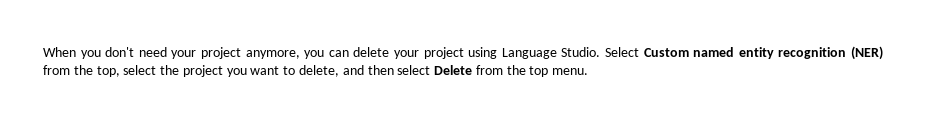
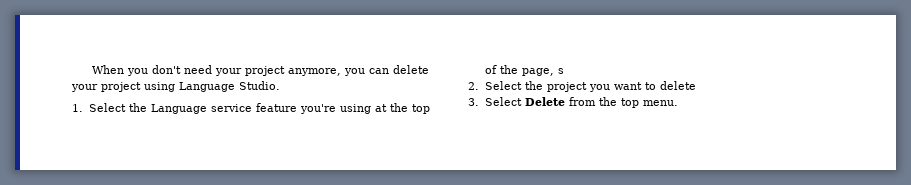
[605,46,884,60] [43,65,157,77] Select Custom named entity recognition (NER) from the top, select -> [72,103,430,114] [484,65,564,76] [468,81,522,90] // 1. Select the Language service feature you're using at the top of the page, s // 2. Select
[299,65,431,77] delete, and then select -> [659,81,696,90] [468,97,522,106] delete // 3. Select

